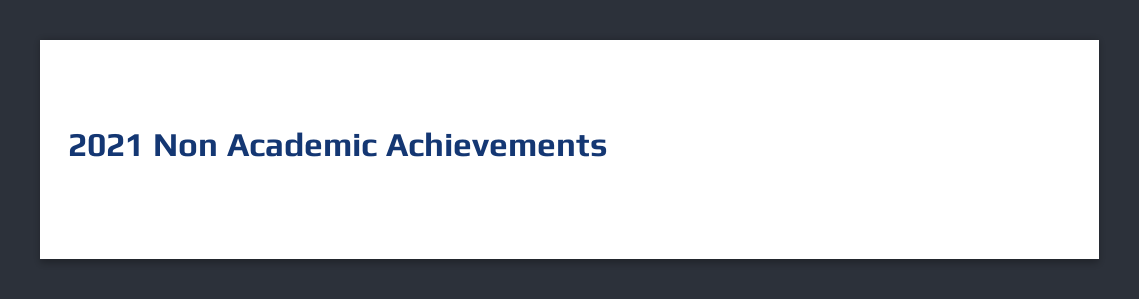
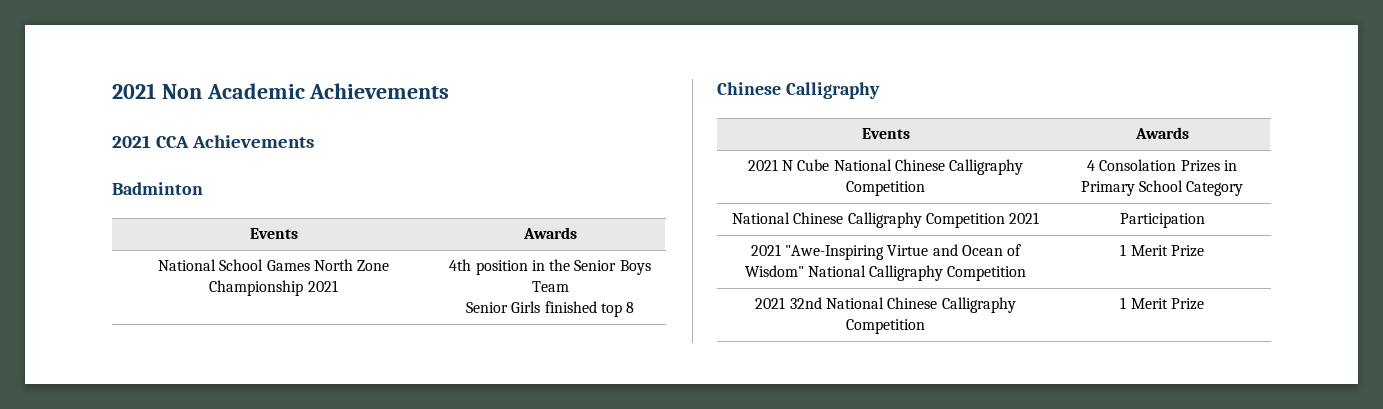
(609, 144) none -> [112,135,314,148] [112,182,203,195] [249,228,298,239] [522,227,577,239] [157,259,390,271] [209,280,338,296] [449,259,651,275] [531,281,569,292] [465,301,635,317] [717,82,880,99] [861,128,910,139] [1134,127,1189,139] [747,159,1024,175] [846,181,925,196] [1087,159,1237,172] [1080,180,1244,196] [731,212,1040,228] [1119,213,1205,228] [750,244,1022,260] [744,265,1027,281] [1120,244,1204,257] [755,297,1016,313] [846,319,925,334] [1120,297,1204,310] // 2021 CCA Achievements // Badminton // Events | Awards // National School Games North Zone Championship 2021 | 4th position in the Senior Boys Team // Senior Girls finished top 8 // Chinese Calligraphy // Events | Awards // 2021 N Cube National Chinese Calligraphy Competition | 4 Consolation Prizes in Primary School Category // National Chinese Calligraphy Competition 2021 | Participation // 2021 "Awe-Inspiring Virtue and Ocean of Wisdom" National Calligraphy Competition | 1 Merit Prize // 2021 32nd National Chinese Calligraphy Competition | 1 Merit Prize

